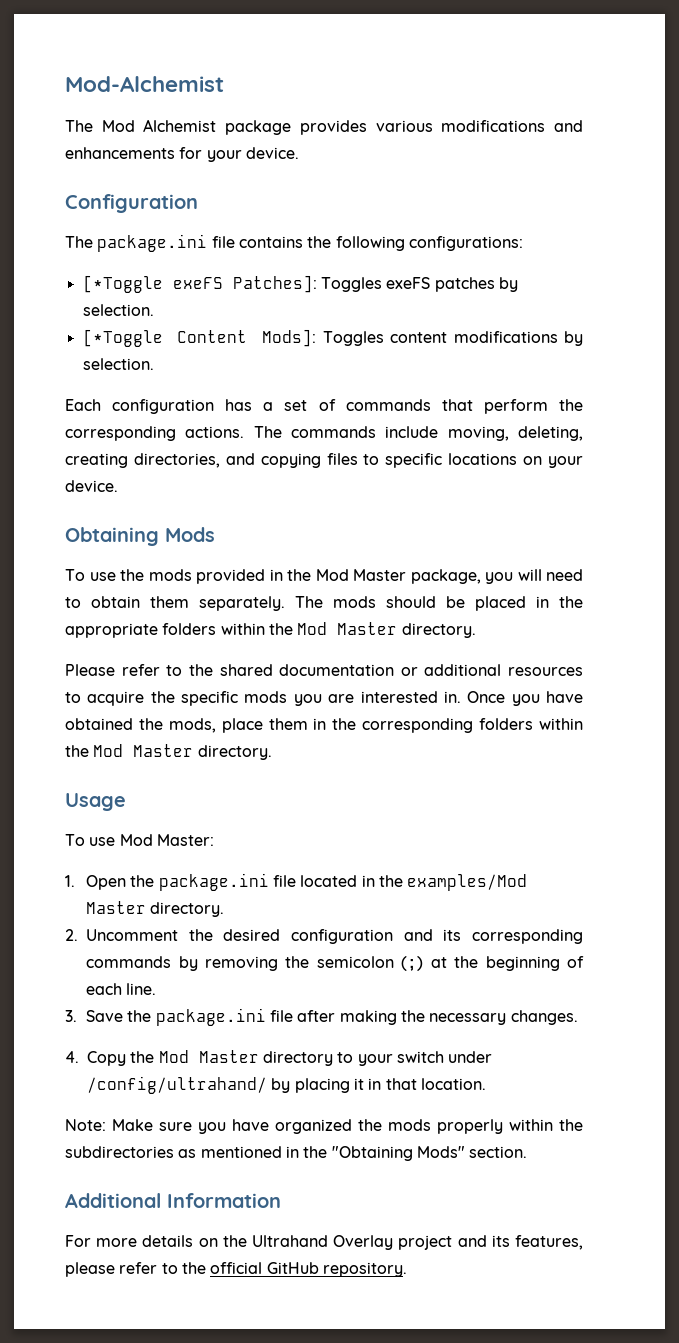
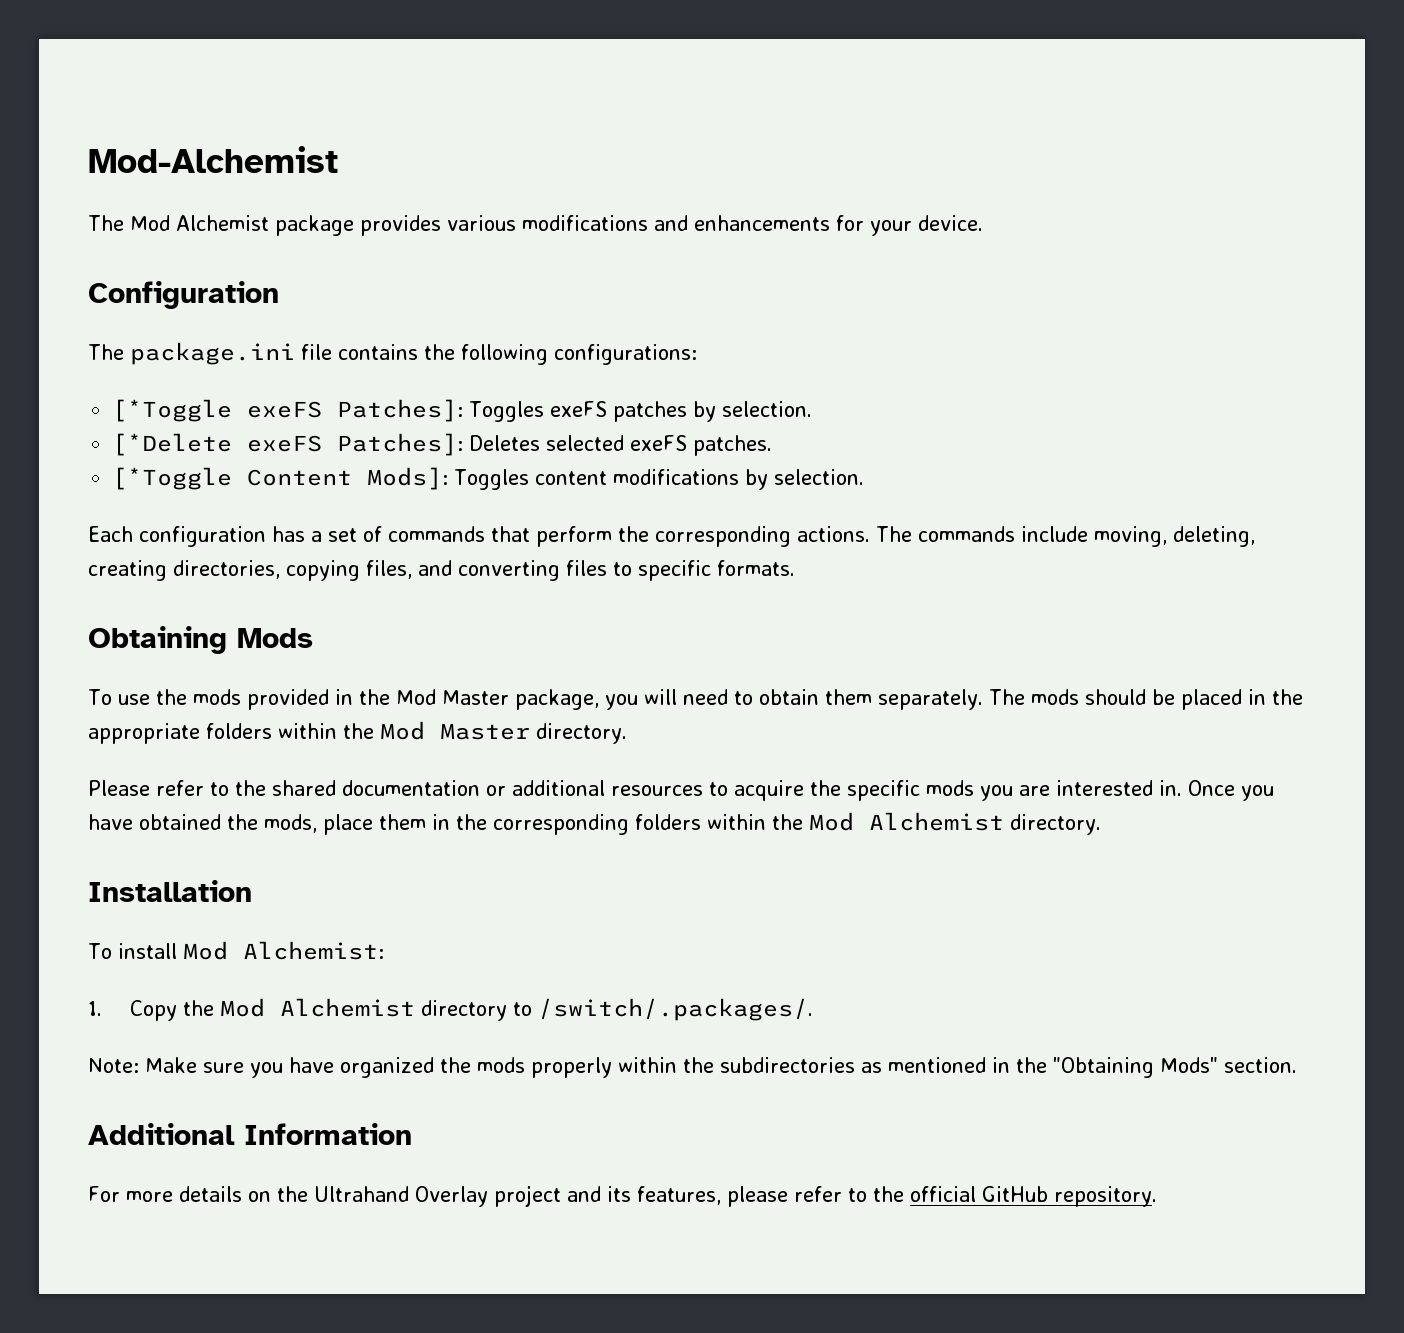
(154, 310) none -> [112,433,773,456] // [*Delete exeFS Patches]: Deletes selected exeFS patches.
[225,453,584,468] [65,480,118,492] and copying files to specific locations on your device. -> [286,560,795,581] copying files, and converting files to specific formats.
[133,744,272,760] [65,793,126,811] [65,834,214,846] [65,873,528,891] [86,901,225,917] [65,929,583,944] [86,956,584,971] [86,983,157,995] [65,1008,578,1026] [65,1051,79,1063] Master directory. // Usage // To use Mod Master: // 1. Open the package.ini file located in the examples/Mod Master directory. // 2. Uncomment the desired configuration and its corresponding commands by removing the semicolon (;) at the beginning of each line. // 3. Save the package.ini file after making the necessary changes. // 4. -> [869,812,1101,835] [88,880,252,902] [88,941,384,960] [88,1001,102,1016] Alchemist directory. // Installation // To install Mod Alchemist: // 1.
[198,1050,259,1063] Master -> [279,998,415,1017] Alchemist
[357,1051,493,1066] [87,1076,486,1094] your switch under /config/ultrahand/ by placing it in that location. -> [537,998,813,1021] /switch/.packages/.

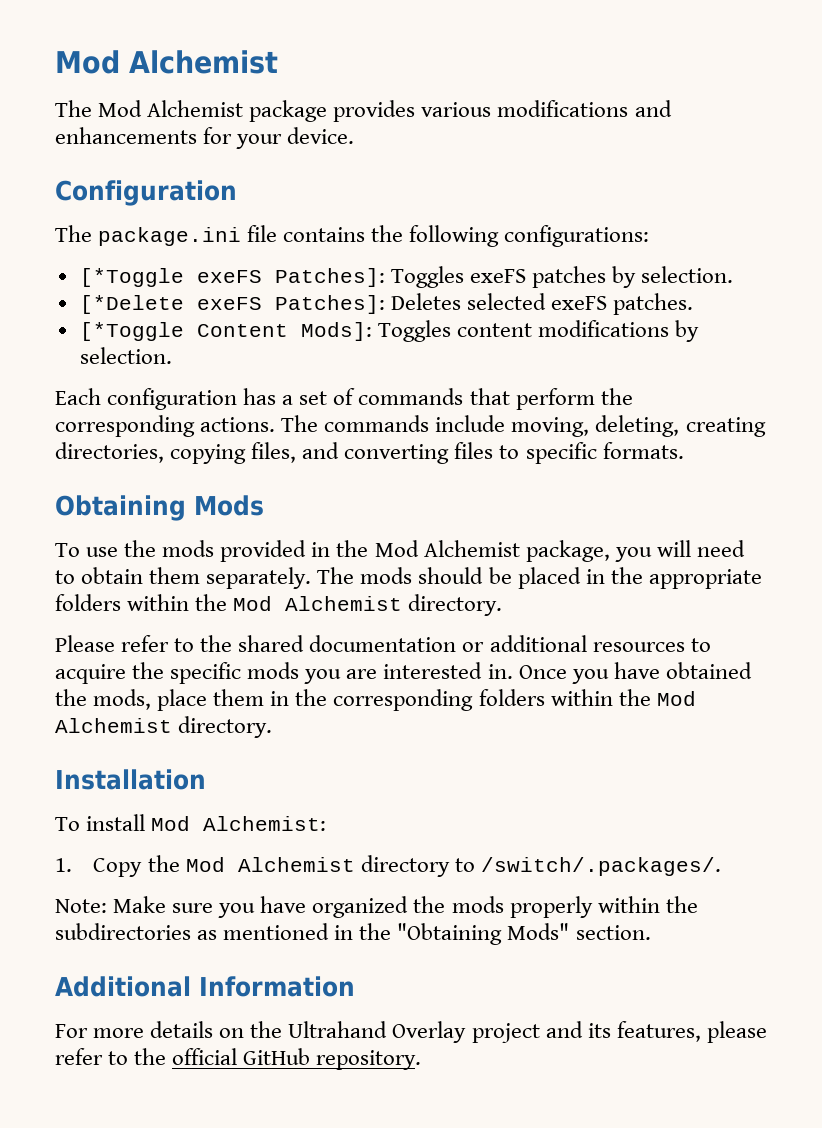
[88,146,338,173] Mod-Alchemist -> [55,50,278,74] Mod Alchemist
[441,690,509,705] Master -> [423,540,520,557] Alchemist
[440,723,530,740] Master -> [285,596,403,611] Alchemist

